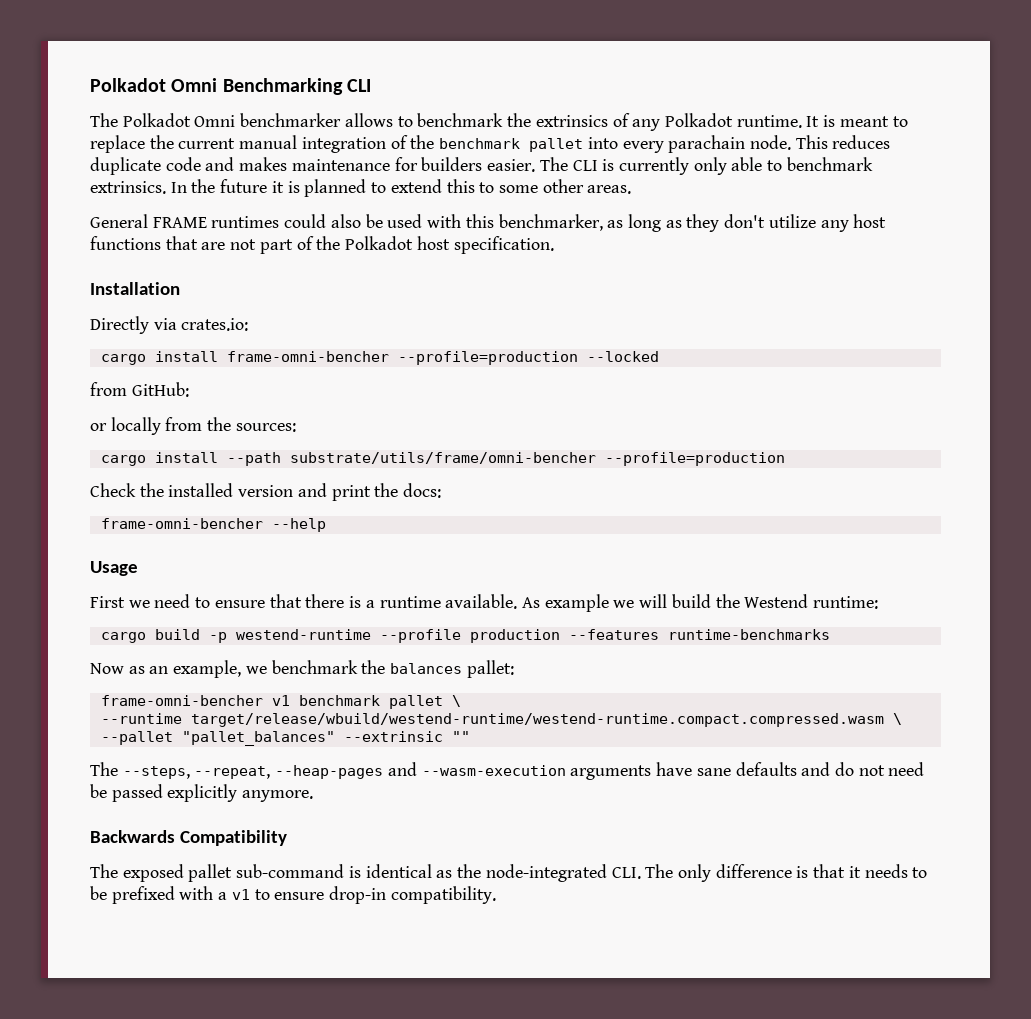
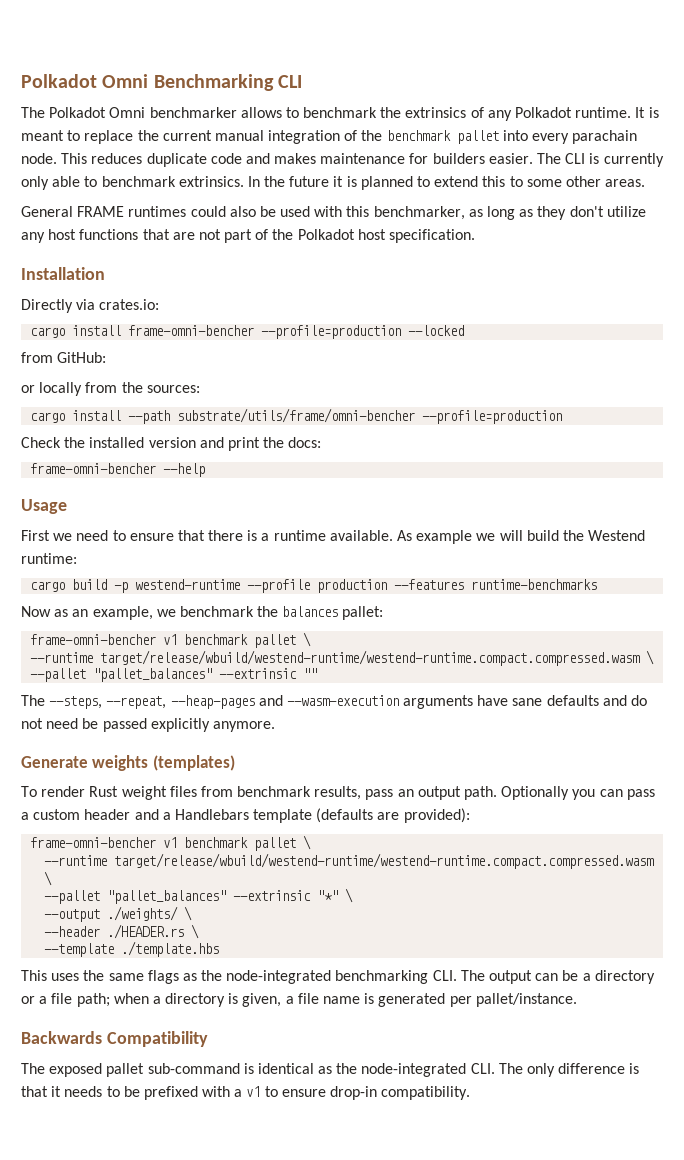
(314, 796) none -> [21,755,235,771] [21,786,655,800] [21,808,470,823] [30,835,312,851] [44,853,655,869] [44,871,53,886] [44,888,354,904] [44,906,193,922] [44,924,200,939] [44,941,220,957] [21,970,655,984] [21,993,577,1007] // Generate weights (templates) // To render Rust weight files from benchmark results, pass an output path. Optionally you can pass a custom header and a Handlebars template (defaults are provided): // frame-omni-bencher v1 benchmark pallet \ // --runtime target/release/wbuild/westend-runtime/westend-runtime.compact.compressed.wasm \ // --pallet "pallet_balances" --extrinsic "*" \ // --output ./weights/ \ // --header ./HEADER.rs \ // --template ./template.hbs // This uses the same flags as the node-integrated benchmarking CLI. The output can be a directory or a file path; when a directory is given, a file name is generated per pallet/instance.

